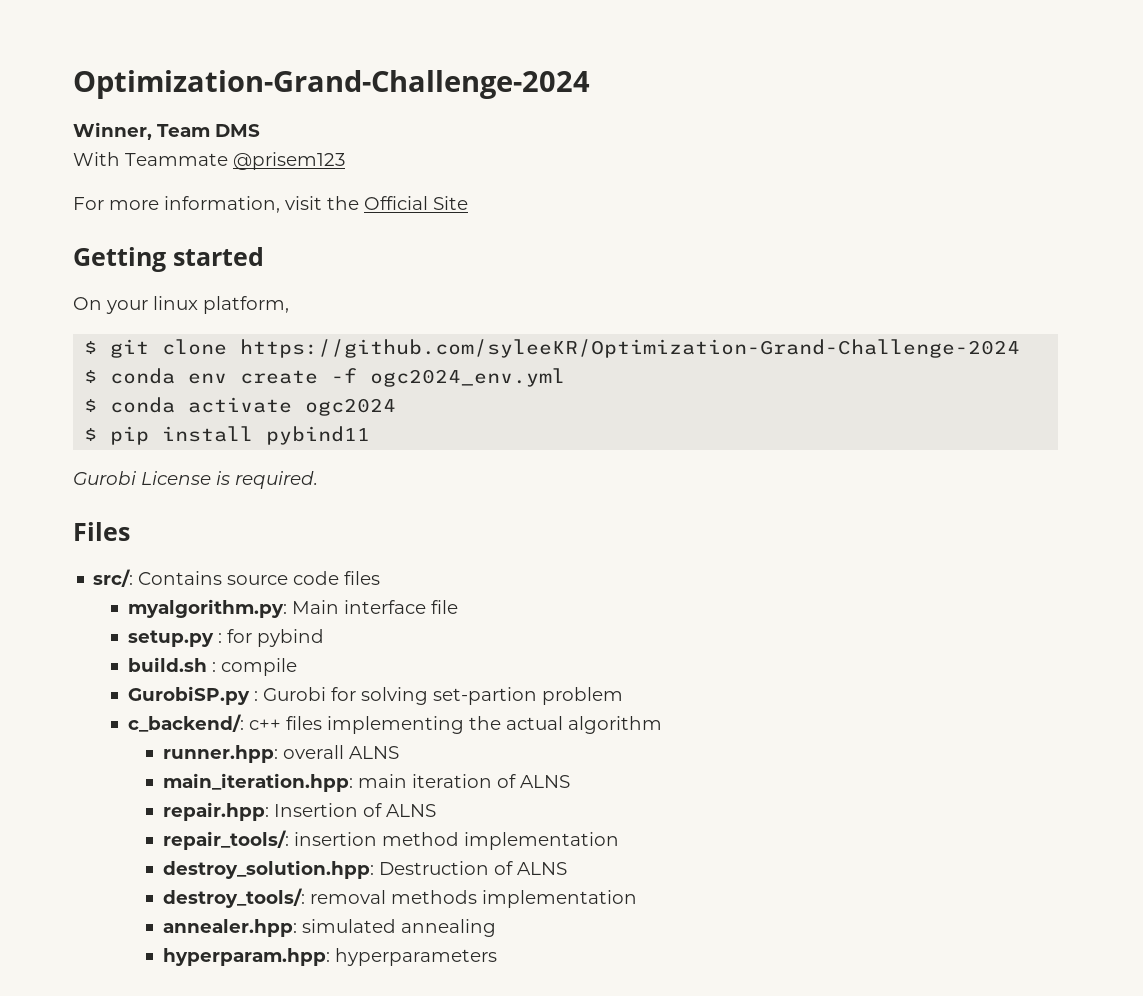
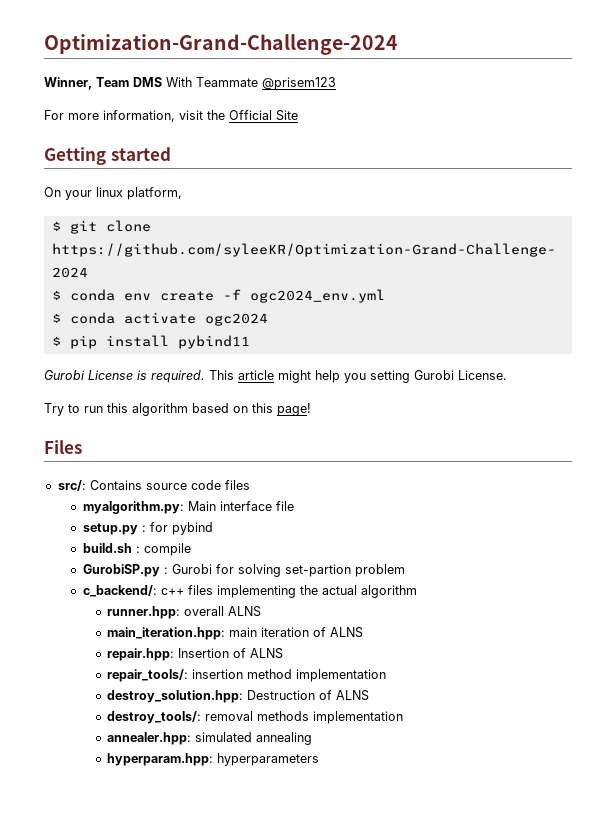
(260, 130) // -> (162, 82) none
(318, 480) none -> [209,370,507,383] [44,403,311,416] This article might help you setting Gurobi License. // Try to run this algorithm based on this page!

